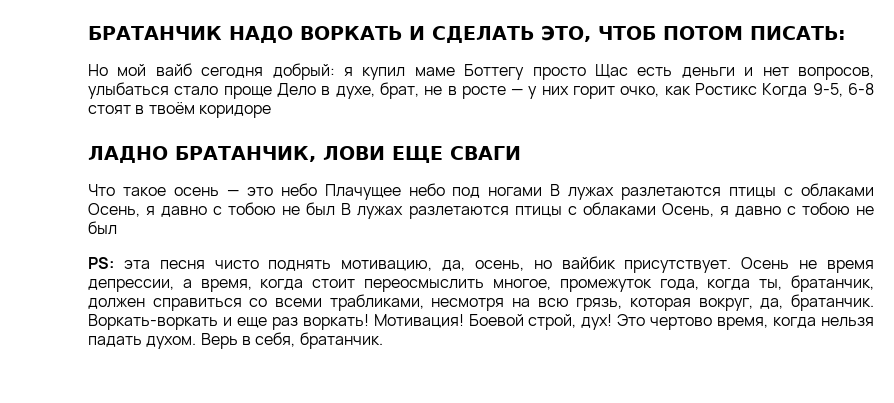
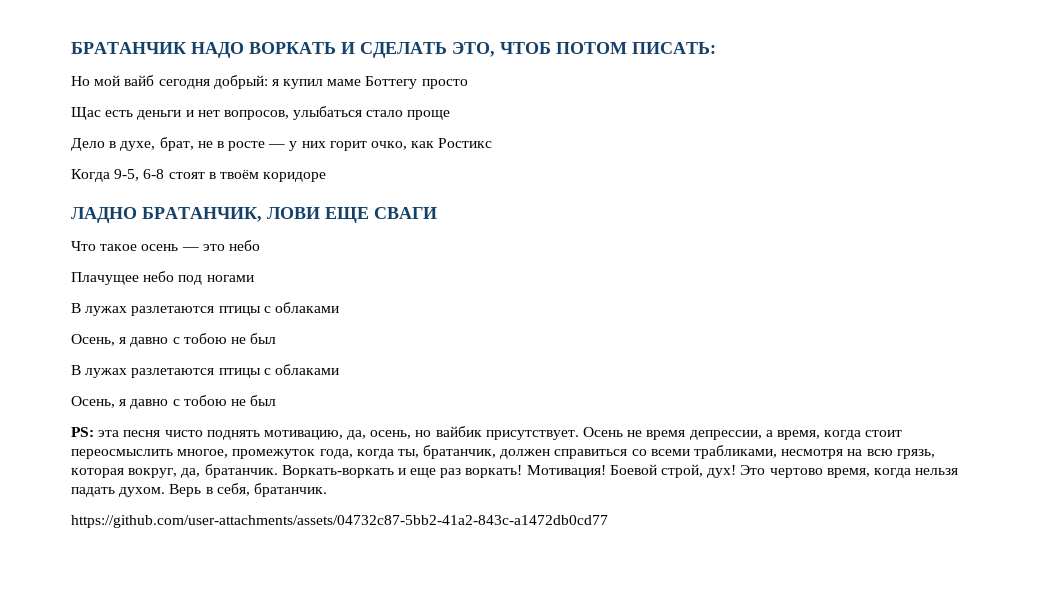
(586, 73) none -> (468, 84) //
(272, 92) none -> (451, 115) //
(758, 89) none -> (493, 143) //
(317, 189) none -> (260, 245) //
[550,183,875,200] [88,202,656,219] В лужах разлетаются птицы с облаками Осень, я давно с тобою не был В лужах разлетаются птицы с облаками -> [71,302,339,316] [71,333,277,347] [71,364,339,378] // В лужах разлетаются птицы с облаками // Осень, я давно с тобою не был // В лужах разлетаются птицы с облаками //
(383, 340) none -> [71,515,608,528] // https://github.com/user-attachments/assets/04732c87-5bb2-41a2-843c-a1472db0cd77

